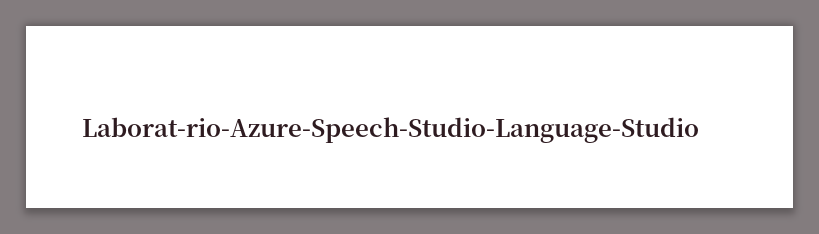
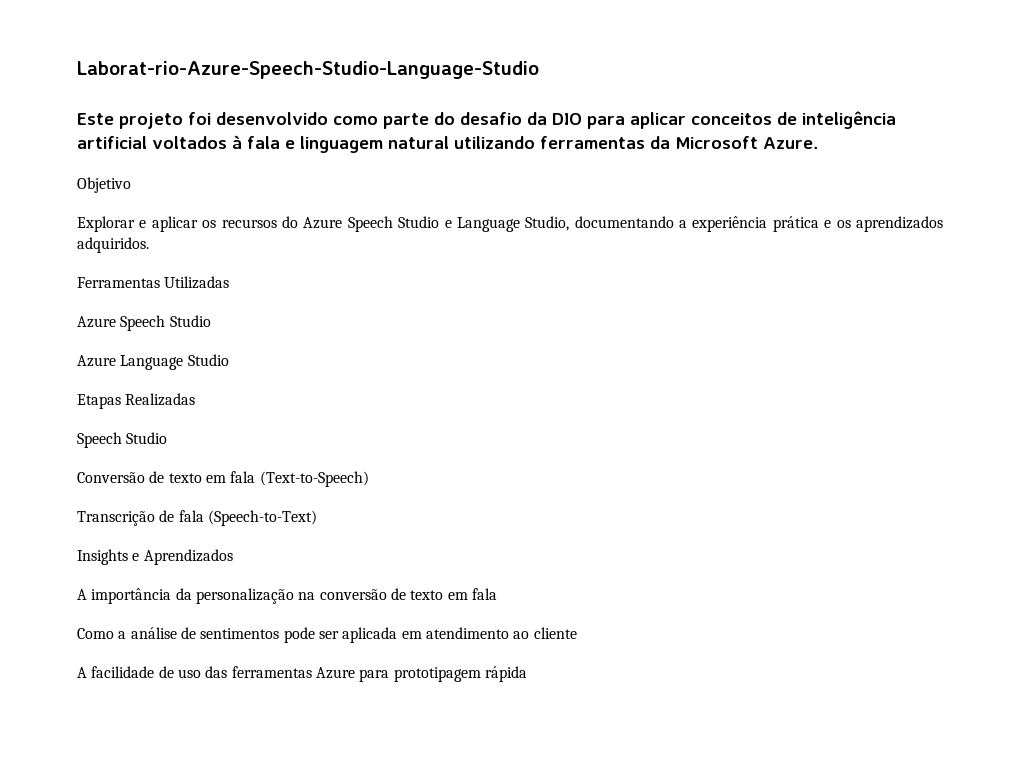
(699, 130) none -> [77,111,896,129] [77,135,818,153] [77,177,131,193] [77,216,944,232] [77,237,149,253] [77,276,230,289] [77,315,211,331] [77,354,229,370] [77,393,196,409] [77,432,168,448] [77,471,369,487] [77,510,317,526] [77,549,233,565] [77,588,497,604] [77,627,577,643] [77,666,527,682] // Este projeto foi desenvolvido como parte do desafio da DIO para aplicar conceitos de inteligência artificial voltados à fala e linguagem natural utilizando ferramentas da Microsoft Azure. // Objetivo // Explorar e aplicar os recursos do Azure Speech Studio e Language Studio, documentando a experiência prática e os aprendizados adquiridos. // Ferramentas Utilizadas // Azure Speech Studio // Azure Language Studio // Etapas Realizadas // Speech Studio // Conversão de texto em fala (Text-to-Speech) // Transcrição de fala (Speech-to-Text) // Insights e Aprendizados // A importância da personalização na conversão de texto em fala // Como a análise de sentimentos pode ser aplicada em atendimento ao cliente // A facilidade de uso das ferramentas Azure para prototipagem rápida

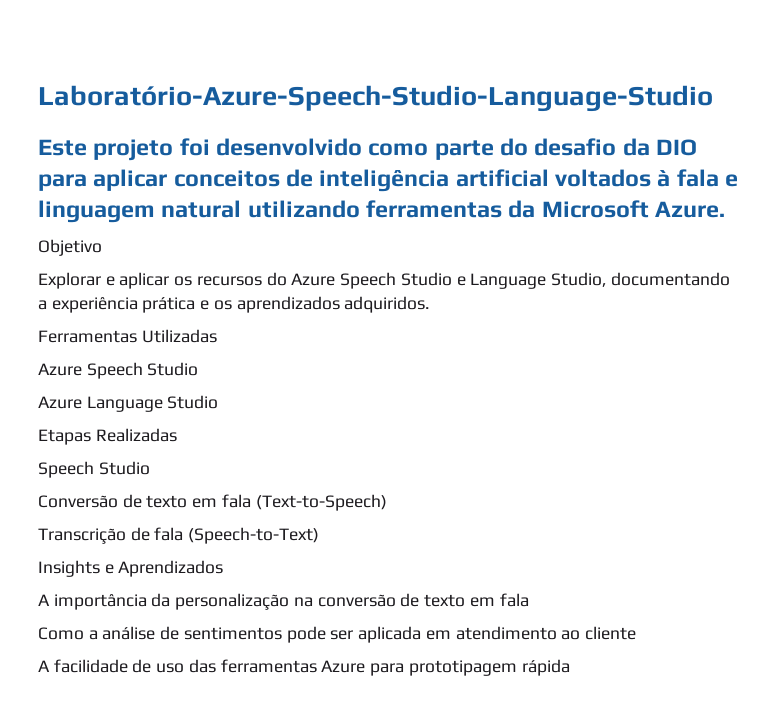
[77,61,539,79] Laborat-rio-Azure-Speech-Studio-Language-Studio -> [38,85,713,112] Laboratório-Azure-Speech-Studio-Language-Studio

